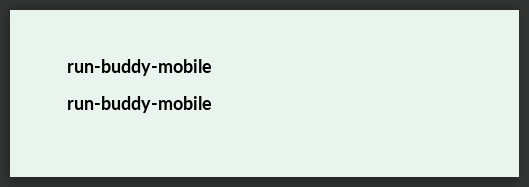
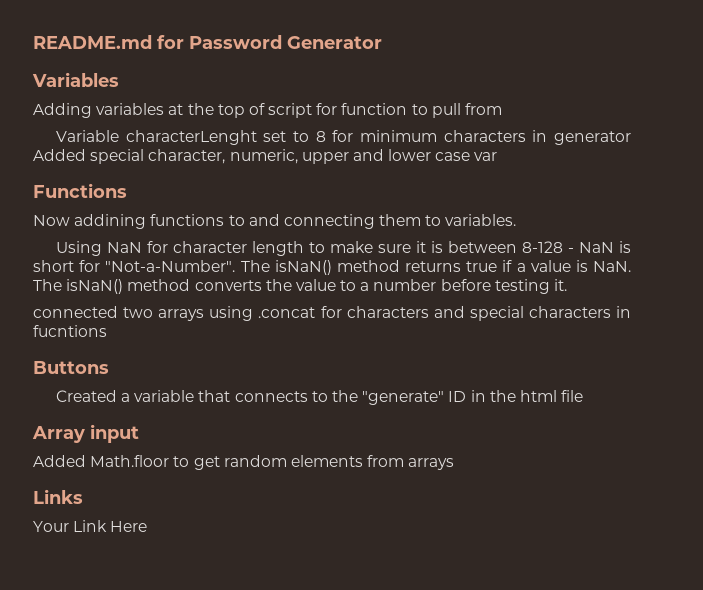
[67,59,212,76] [67,96,212,113] run-buddy-mobile // run-buddy-mobile -> [33,35,382,49] [32,72,119,87] [33,103,503,118] [55,130,631,145] [33,149,498,164] [33,183,127,198] [33,214,517,229] [55,241,631,256] [33,260,631,275] [33,279,568,294] [33,306,632,321] [33,325,107,337] [33,361,109,374] [55,390,584,405] [32,424,139,443] [33,455,455,470] [33,489,83,504] [33,520,148,532] README.md for Password Generator // Variables // Adding variables at the top of script for function to pull from // Variable characterLenght set to 8 for minimum characters in generator Added special character, numeric, upper and lower case var // Functions // Now addining functions to and connecting them to variables. // Using NaN for character length to make sure it is between 8-128 - NaN is short for "Not-a-Number". The isNaN() method returns true if a value is NaN. The isNaN() method converts the value to a number before testing it. // connected two arrays using .concat for characters and special characters in fucntions // Buttons // Created a variable that connects to the "generate" ID in the html file // Array input // Added Math.floor to get random elements from arrays // Links // Your Link Here

